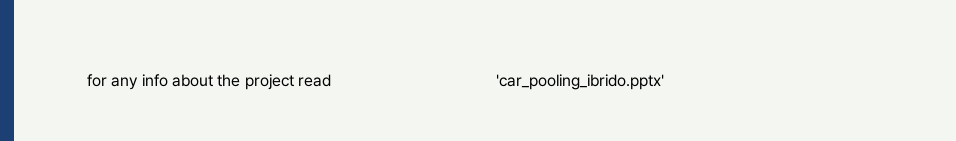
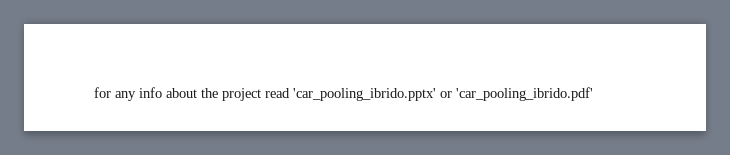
(664, 82) none -> [440,87,593,101] or 'car_pooling_ibrido.pdf'

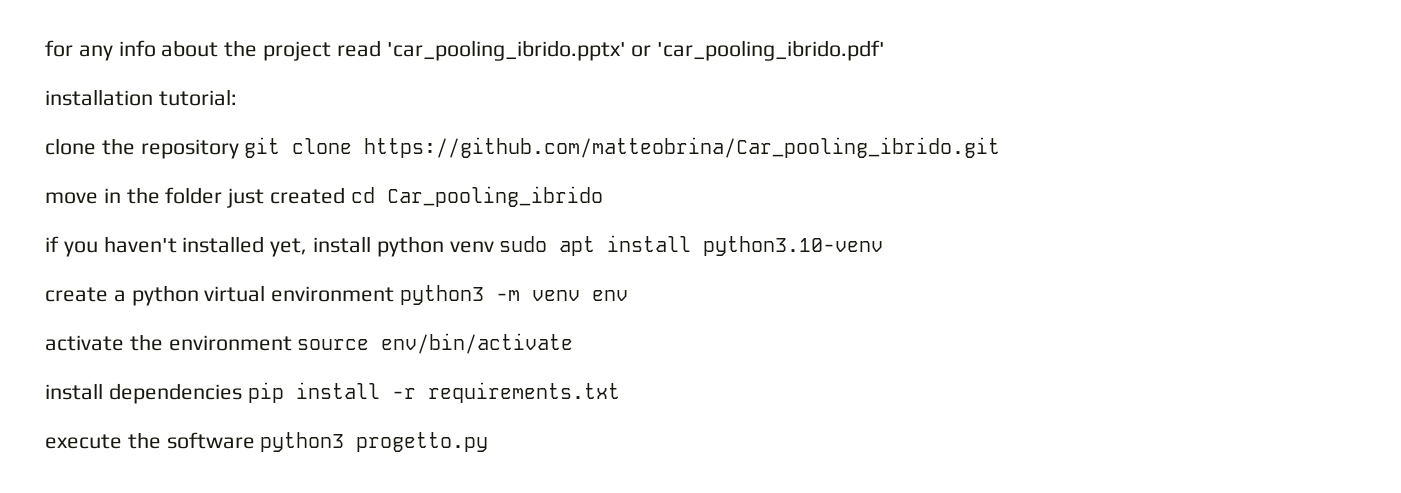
(593, 94) none -> [45,89,237,106] [45,137,1001,159] [45,186,603,208] [45,235,884,257] [45,285,629,306] [45,333,574,354] [45,382,620,404] [45,432,489,452] // installation tutorial: // clone the repository git clone https://github.com/matteobrina/Car_pooling_ibrido.git // move in the folder just created cd Car_pooling_ibrido // if you haven't installed yet, install python venv sudo apt install python3.10-venv // create a python virtual environment python3 -m venv env // activate the environment source env/bin/activate // install dependencies pip install -r requirements.txt // execute the software python3 progetto.py

